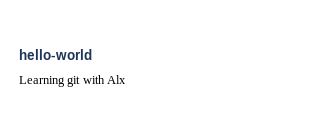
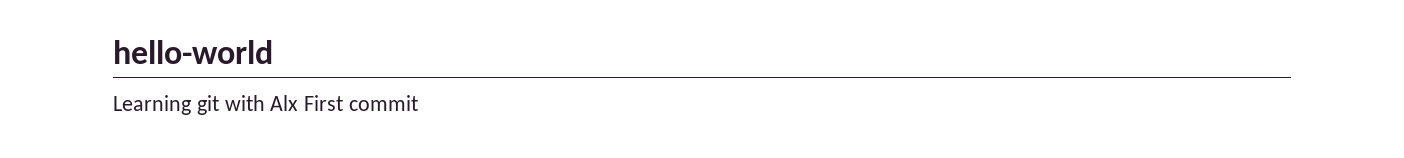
(127, 79) none -> [304,95,419,111] First commit

